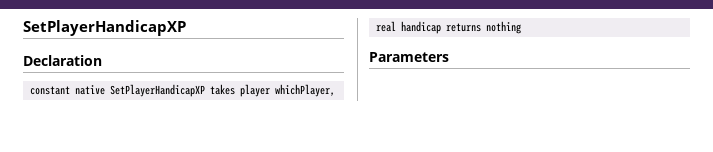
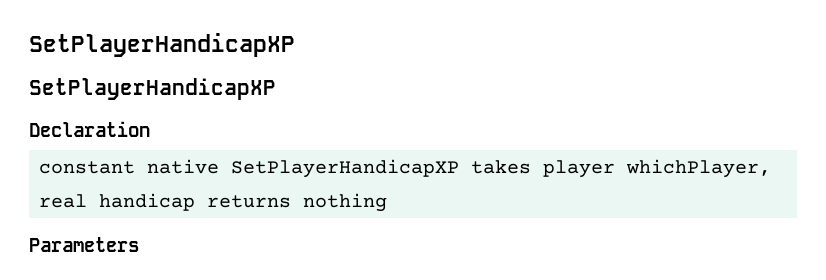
[23,20,186,36] SetPlayerHandicapXP -> [29,33,295,57] [29,78,276,100] SetPlayerHandicapXP // SetPlayerHandicapXP

